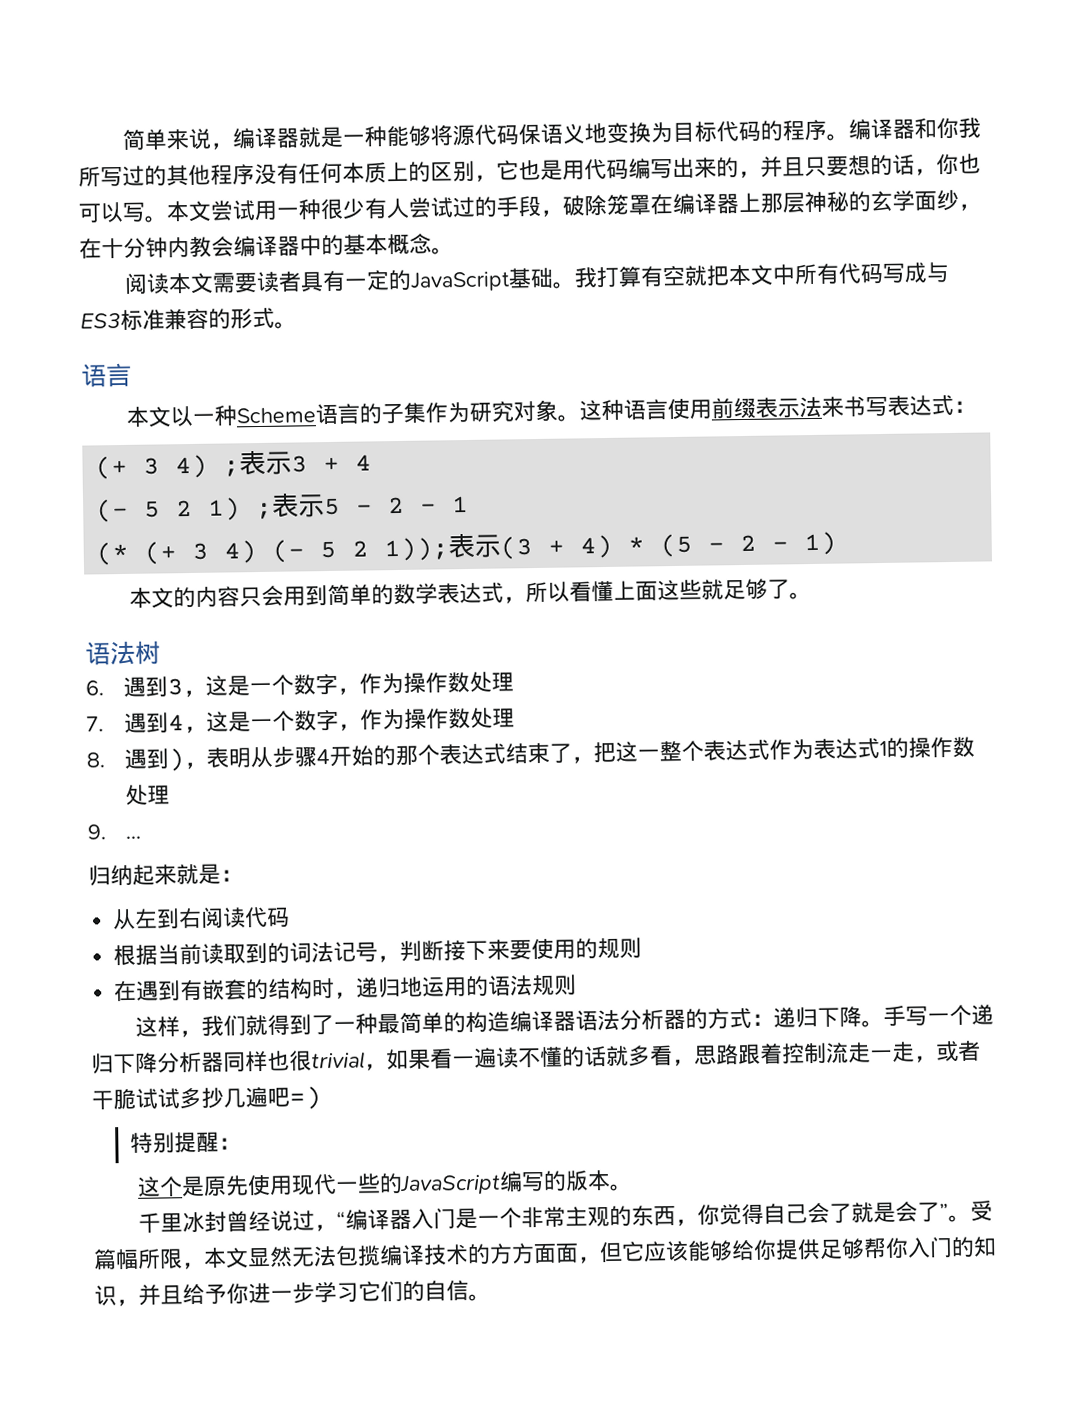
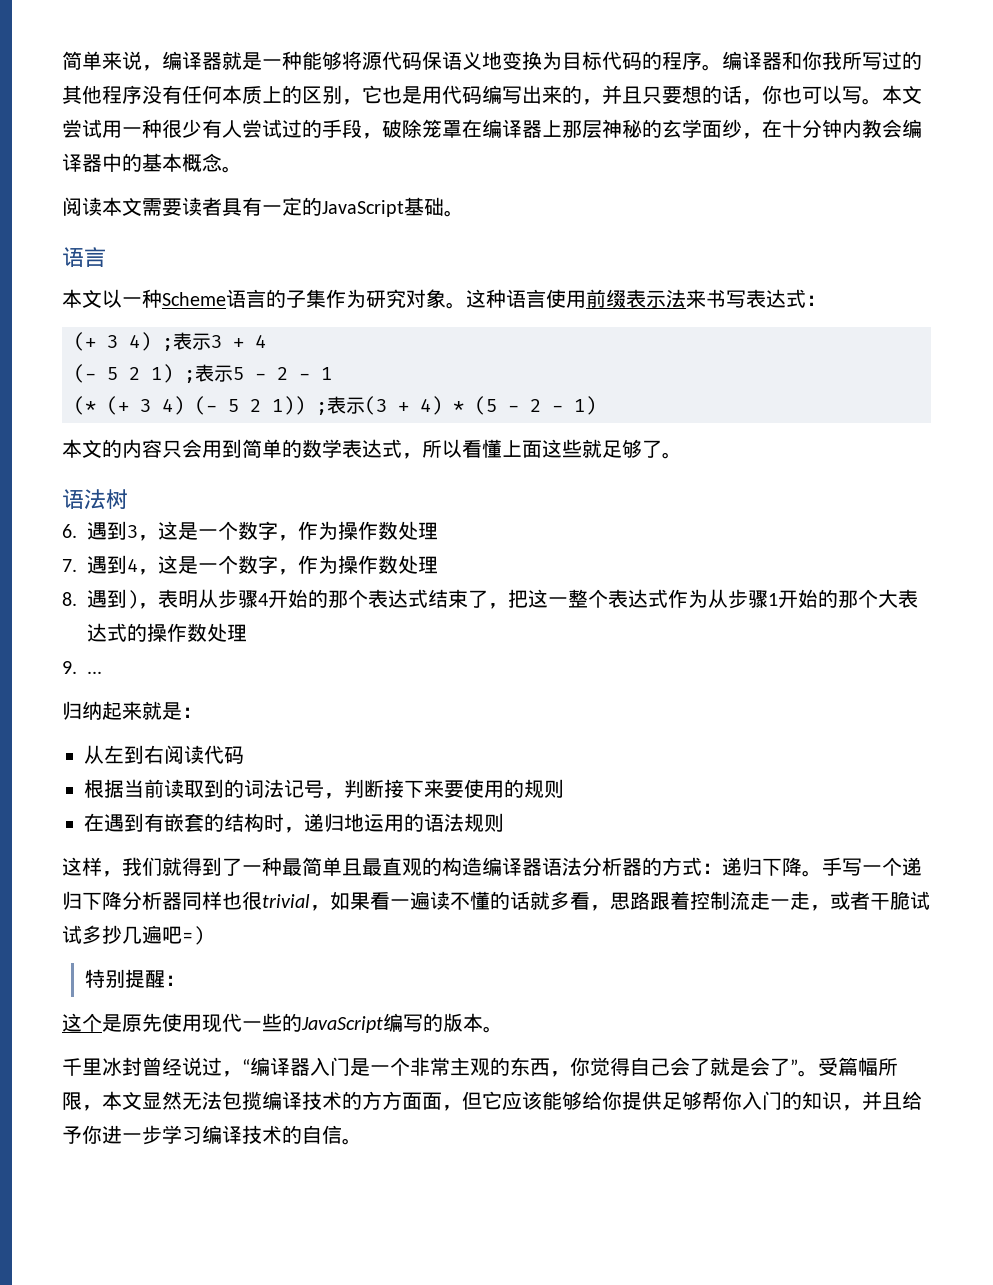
[573,261,949,288] [80,307,297,332] 我打算有空就把本文中所有代码写成与ES3标准兼容的形式。 -> (464, 213) none
[384,537,450,562] 1)); -> [272,396,327,415] 1)) ;
[812,738,887,760] 表达式1 -> [708,589,918,609] [87,623,127,642] 从步骤1开始的那个大表达式
(444, 1023) none -> [342,857,422,876] 且最直观
[358,1281,403,1302] 它们 -> [202,1125,282,1144] 编译技术

